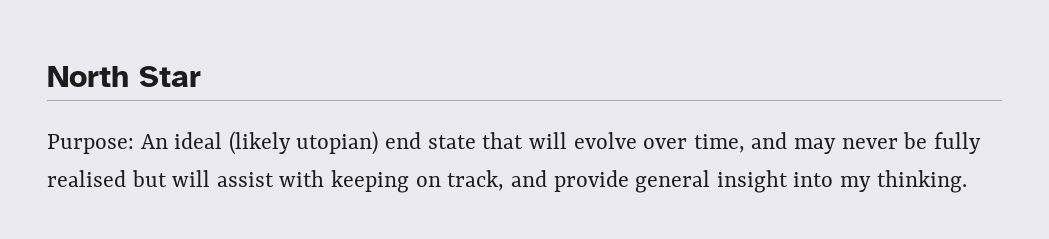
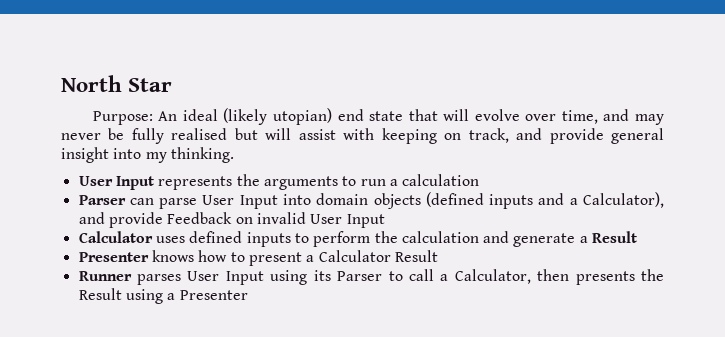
(967, 181) none -> [78,174,480,190] [78,192,664,209] [78,212,385,228] [78,231,638,247] [78,250,438,266] [78,269,664,285] [78,288,248,304] // User Input represents the arguments to run a calculation // Parser can parse User Input into domain objects (defined inputs and a Calculator), and provide Feedback on invalid User Input // Calculator uses defined inputs to perform the calculation and generate a Result // Presenter knows how to present a Calculator Result // Runner parses User Input using its Parser to call a Calculator, then presents the Result using a Presenter

